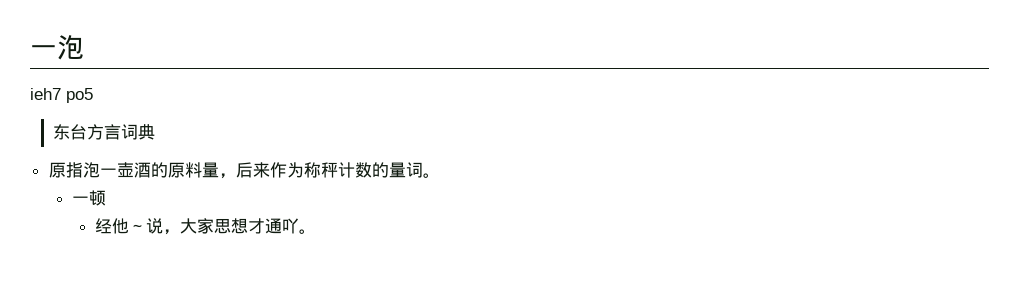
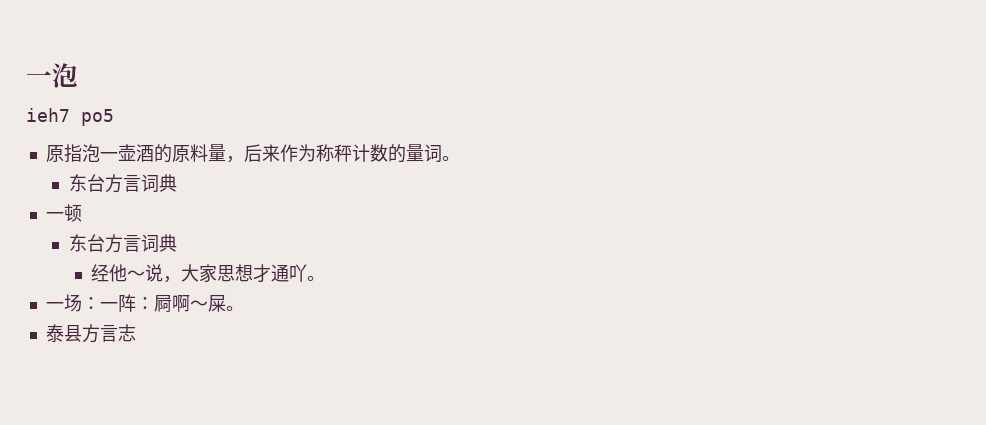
[53,124,156,140] // 东台方言词典 -> (114, 117) none
[71,190,106,206] 一顿 -> [68,174,177,193] [45,204,82,222] [68,234,177,253] 东台方言词典 // 一顿 // 东台方言词典
(317, 231) none -> [45,294,244,312] [45,324,136,343] // 一场：一阵：屙啊～屎。 // 泰县方言志

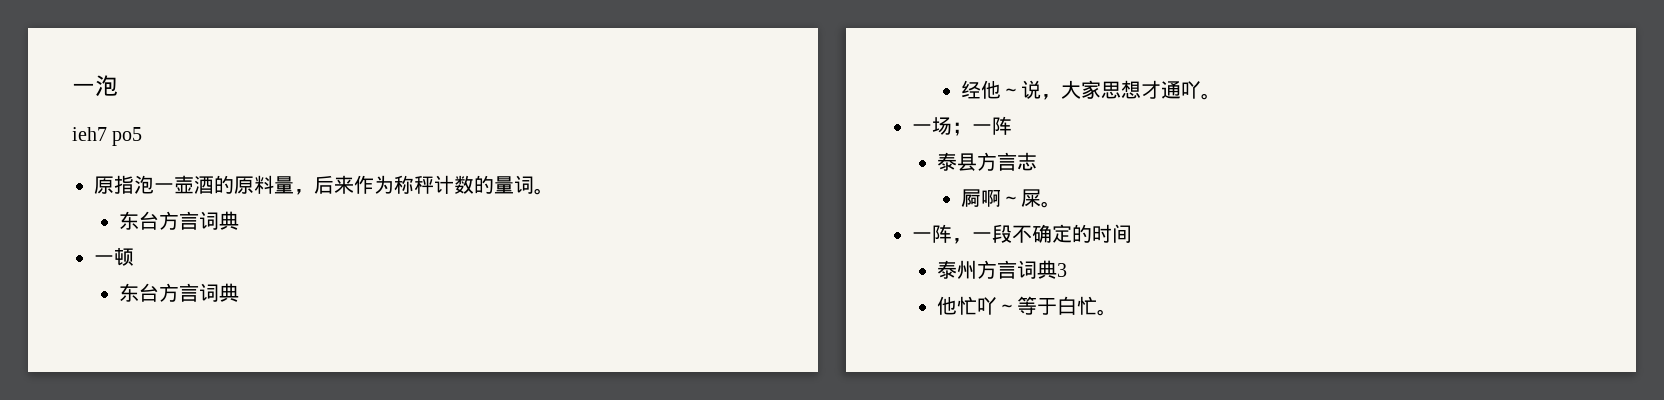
[81,294,154,312] ：一阵： -> [952,116,1012,136] [936,152,1037,171] ；一阵 // 泰县方言志 //
[45,324,136,343] 泰县方言志 -> [912,224,1132,244] [936,260,1067,280] [936,296,1117,316] 一阵，一段不确定的时间 // 泰州方言词典3 // 他忙吖～等于白忙。

